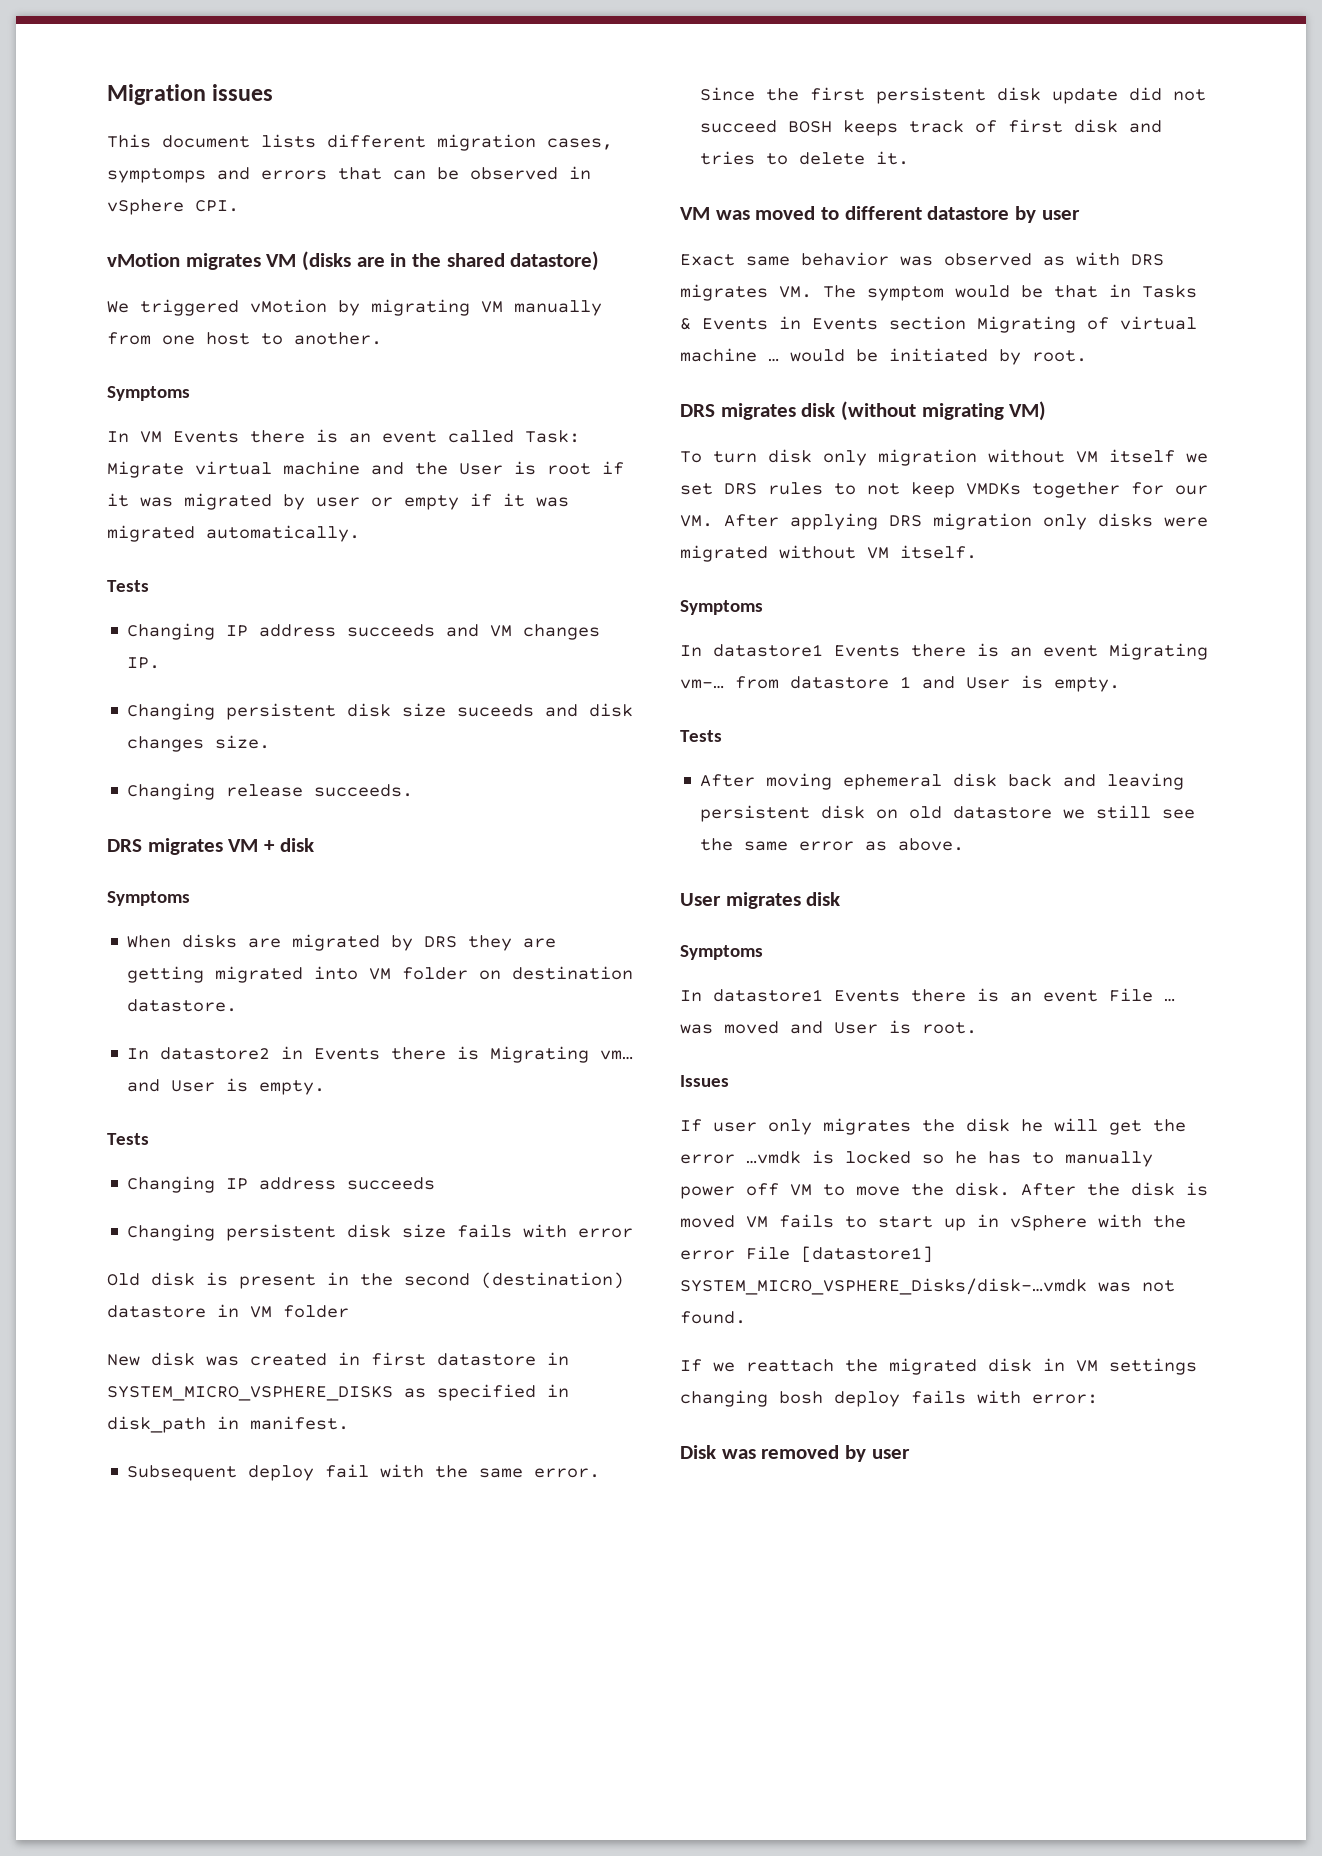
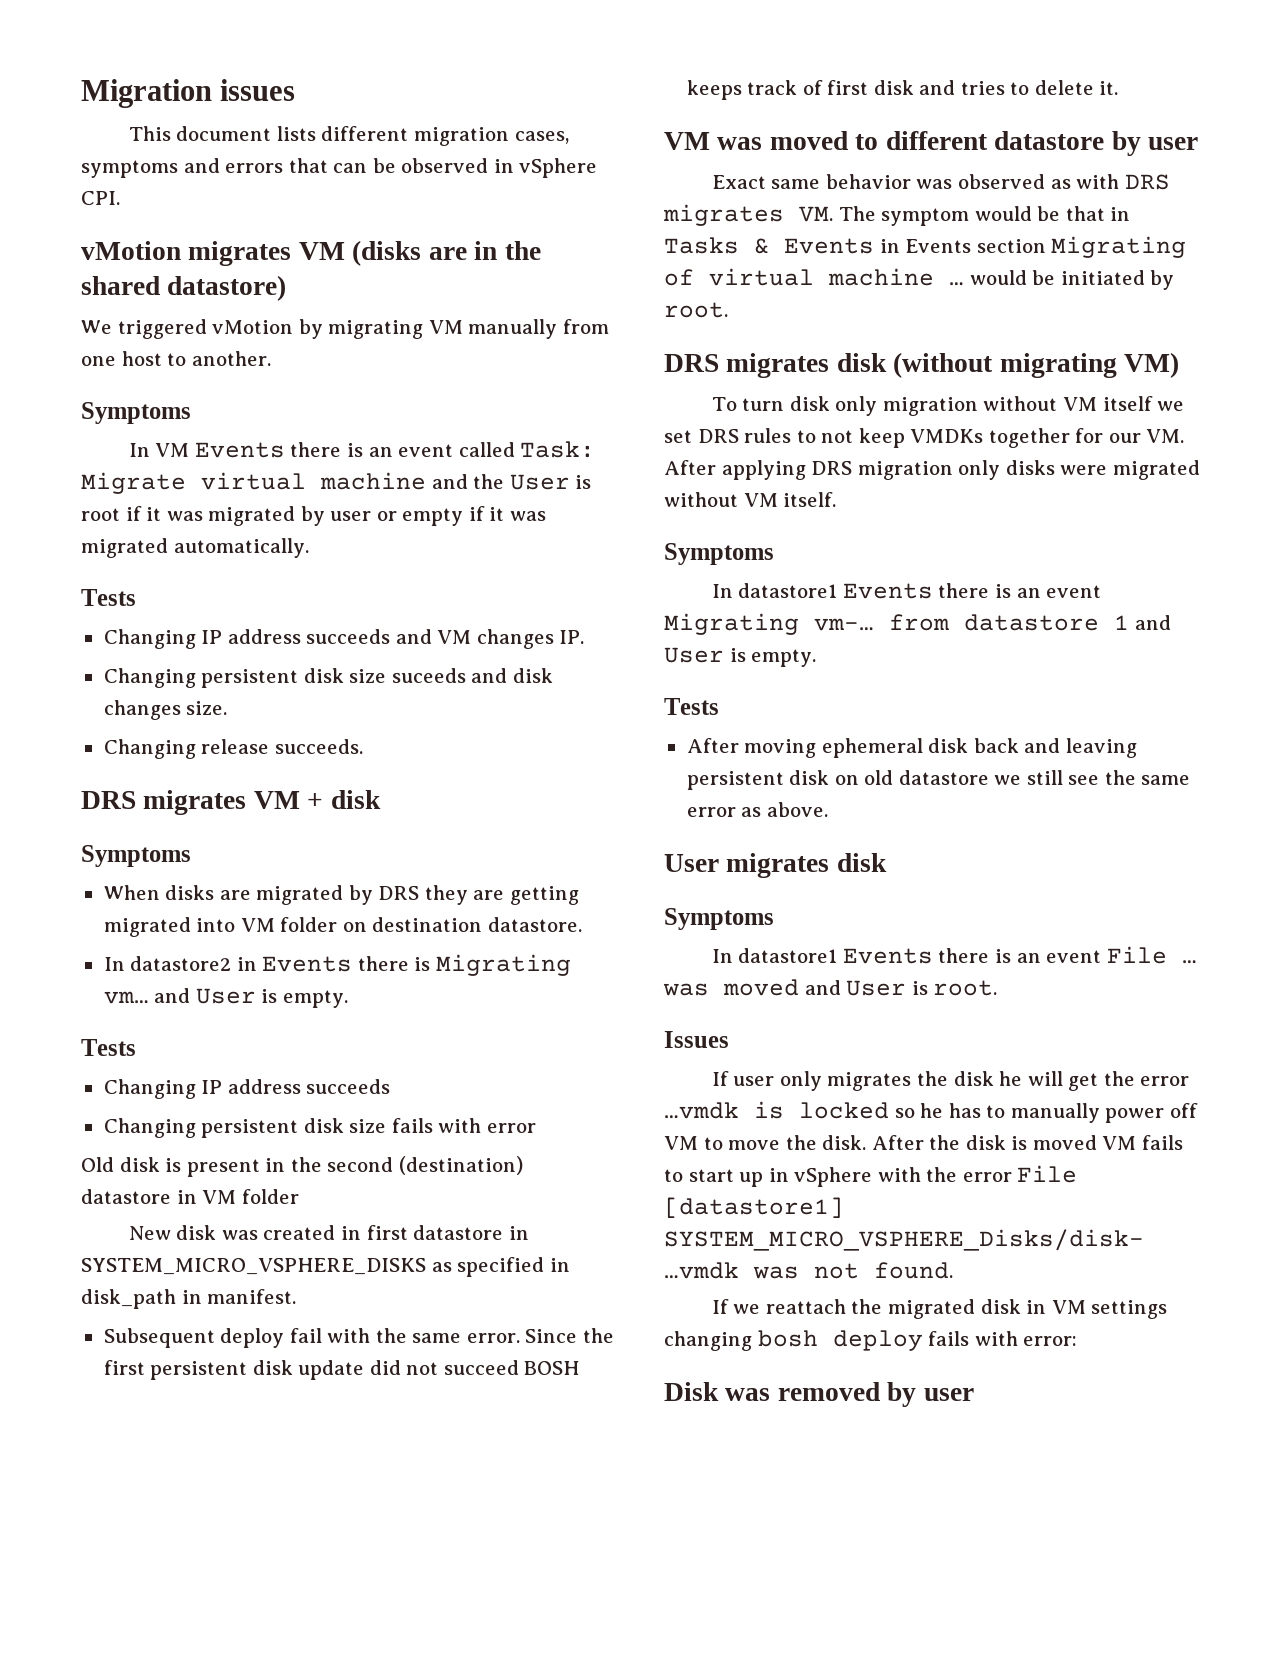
[107,168,206,183] symptomps -> [81,160,178,178] symptoms

